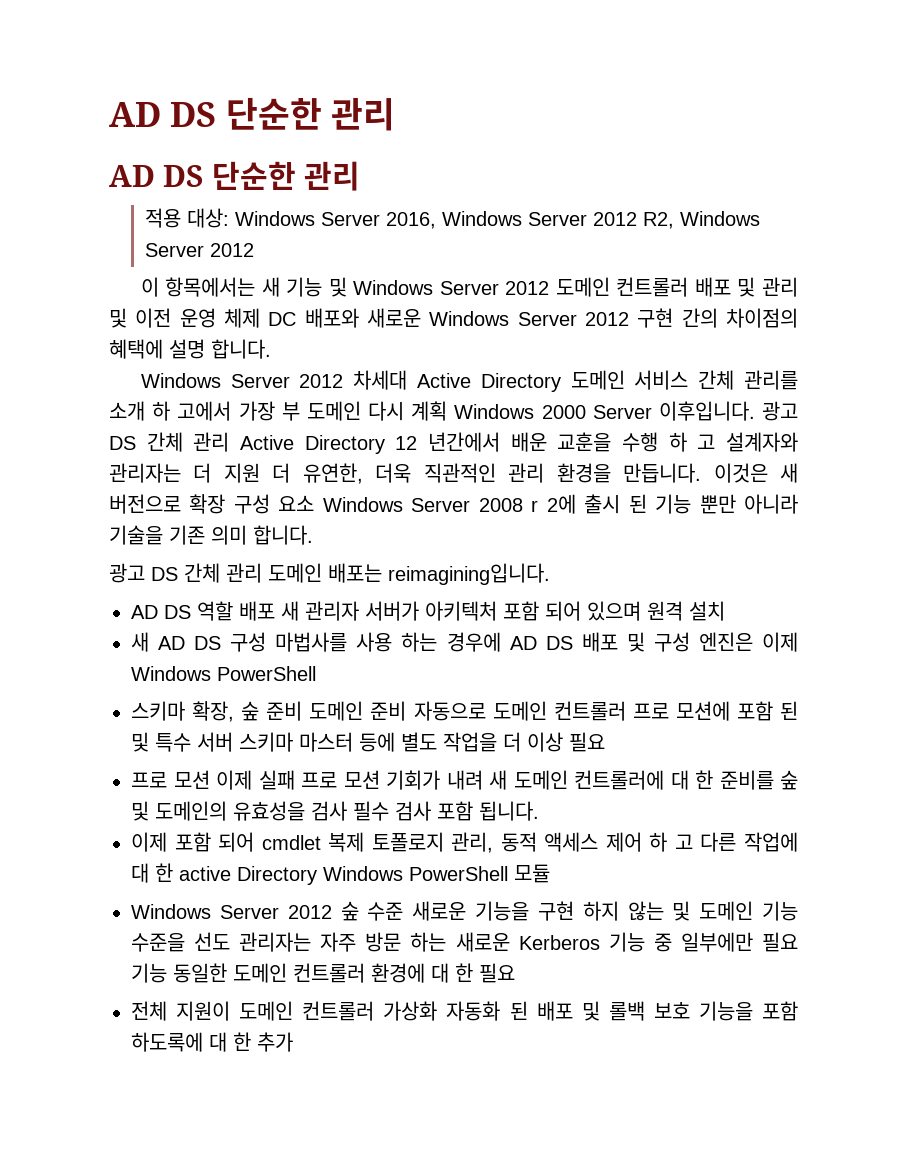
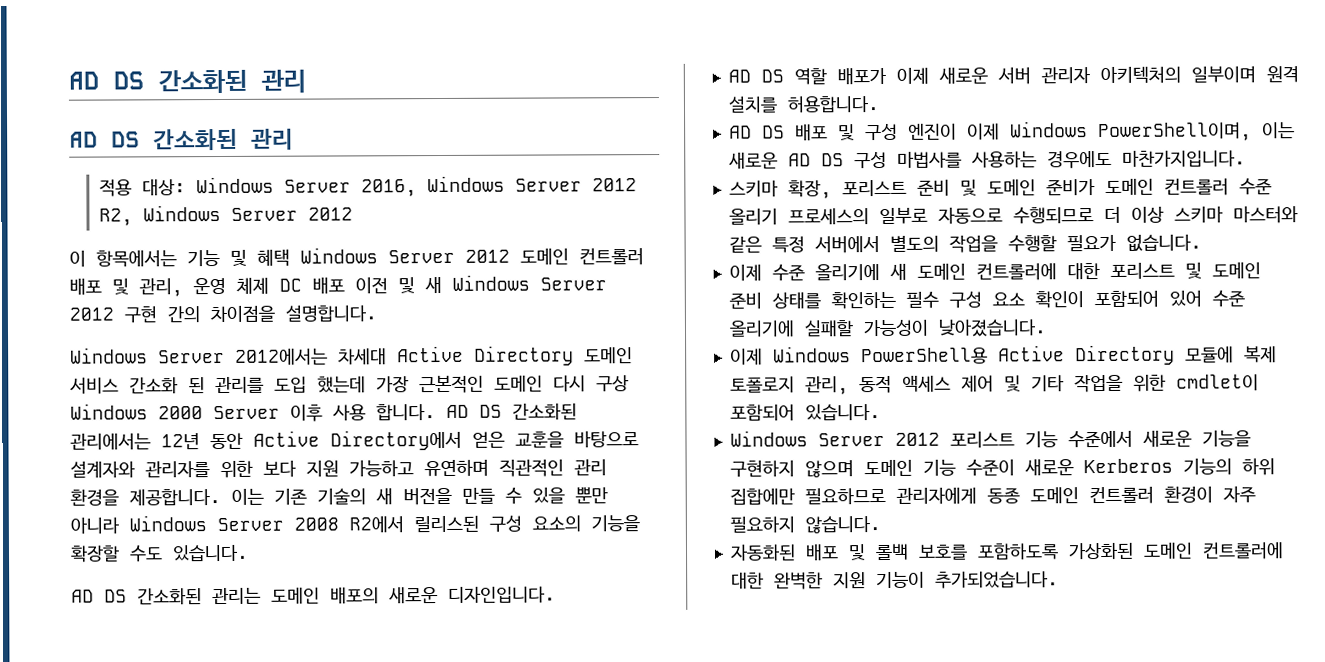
[109,97,322,130] AD DS 단순한 -> [68,69,247,94] AD DS 간소화된
[212,161,297,190] 단순한 -> [153,128,238,151] 간소화된
[261,277,280,297] 새 -> (177, 259) none
(347, 287) none -> [257,248,290,267] 혜택
[762,277,798,297] [109,308,421,328] 관리 및 이전 운영 체제 DC 배포와 새로운 -> [139,277,442,298] 관리, 운영 체제 DC 배포 이전 및 새
[726,308,799,328] [109,339,271,359] [140,373,344,388] 차이점의 혜택에 설명 합니다. // Windows Server 2012 -> [210,304,377,323] [70,347,328,365] 차이점을 설명합니다. // Windows Server 2012에서는
[698,370,798,390] [109,401,300,421] 간체 관리를 소개 하 고에서 가장 부 -> [129,374,484,395] 간소화 된 관리를 도입 했는데 가장 근본적인
[411,401,448,421] 계획 -> [596,375,629,392] 구상
[658,401,798,421] [109,432,798,454] [109,463,798,484] [109,494,798,514] [109,525,313,545] [109,563,550,585] [131,601,725,621] [131,632,501,652] 이후입니다. 광고 DS 간체 관리 Active Directory 12 년간에서 배운 교훈을 수행 하 고 설계자와 관리자는 더 지원 더 유연한, 더욱 직관적인 관리 환경을 만듭니다. 이것은 새 버전으로 확장 구성 요소 Windows Server 2008 r 2에 출시 된 기능 뿐만 아니라 기술을 기존 의미 합니다. // 광고 DS 간체 관리 도메인 배포는 reimagining입니다. // AD DS 역할 배포 새 관리자 서버가 아키텍처 포함 되어 있으며 원격 설치 // 새 AD DS 구성 마법사를 사용 하는 경우에 -> [290,402,577,422] [70,429,639,451] [70,459,607,479] [70,486,608,506] [70,515,640,534] [70,544,249,563] [71,586,556,606] [727,66,1299,85] [727,95,880,114] 이후 사용 합니다. AD DS 간소화된 관리에서는 12년 동안 Active Directory에서 얻은 교훈을 바탕으로 설계자와 관리자를 위한 보다 지원 가능하고 유연하며 직관적인 관리 환경을 제공합니다. 이는 기존 기술의 새 버전을 만들 수 있을 뿐만 아니라 Windows Server 2008 R2에서 릴리스된 구성 요소의 기능을 확장할 수도 있습니다. // AD DS 간소화된 관리는 도메인 배포의 새로운 디자인입니다. // AD DS 역할 배포가 이제 새로운 서버 관리자 아키텍처의 일부이며 원격 설치를 허용합니다. //
[698,632,798,652] [131,666,316,681] [131,701,799,722] [131,732,605,752] [131,770,798,790] [131,801,539,821] [131,832,321,852] 엔진은 이제 Windows PowerShell // 스키마 확장, 숲 준비 도메인 준비 자동으로 도메인 컨트롤러 프로 모션에 포함 된 및 특수 서버 스키마 마스터 등에 별도 작업을 더 이상 필요 // 프로 모션 이제 실패 프로 모션 기회가 내려 새 도메인 컨트롤러에 대 한 준비를 숲 및 도메인의 유효성을 검사 필수 검사 포함 됩니다. // 이제 포함 되어 cmdlet -> [907,121,1295,143] [727,150,1246,169] [728,178,1272,200] [728,206,1299,225] [728,234,1202,254] [728,262,1261,281] [728,290,1245,310] [728,319,1047,337] [729,344,1234,366] 엔진이 이제 Windows PowerShell이며, 이는 새로운 AD DS 구성 마법사를 사용하는 경우에도 마찬가지입니다. // 스키마 확장, 포리스트 준비 및 도메인 준비가 도메인 컨트롤러 수준 올리기 프로세스의 일부로 자동으로 수행되므로 더 이상 스키마 마스터와 같은 특정 서버에서 별도의 작업을 수행할 필요가 없습니다. // 이제 수준 올리기에 새 도메인 컨트롤러에 대한 포리스트 및 도메인 준비 상태를 확인하는 필수 구성 요소 확인이 포함되어 있어 수준 올리기에 실패할 가능성이 낮아졌습니다. // 이제 Windows PowerShell용 Active Directory 모듈에
[649,832,798,852] [131,863,550,885] [131,901,798,921] [131,932,798,952] [131,963,515,983] [131,1001,798,1021] [131,1032,293,1052] 하 고 다른 작업에 대 한 active Directory Windows PowerShell 모듈 // Windows Server 2012 숲 수준 새로운 기능을 구현 하지 않는 및 도메인 기능 수준을 선도 관리자는 자주 방문 하는 새로운 Kerberos 기능 중 일부에만 필요 기능 동일한 도메인 컨트롤러 환경에 대 한 필요 // 전체 지원이 도메인 컨트롤러 가상화 자동화 된 배포 및 롤백 보호 기능을 포함 하도록에 대 한 추가 -> [1003,373,1259,393] [729,404,881,421] [729,430,1251,448] [729,458,1275,478] [729,485,1256,505] [729,516,881,534] [729,541,1284,562] [730,571,1059,590] 및 기타 작업을 위한 cmdlet이 포함되어 있습니다. // Windows Server 2012 포리스트 기능 수준에서 새로운 기능을 구현하지 않으며 도메인 기능 수준이 새로운 Kerberos 기능의 하위 집합에만 필요하므로 관리자에게 동종 도메인 컨트롤러 환경이 자주 필요하지 않습니다. // 자동화된 배포 및 롤백 보호를 포함하도록 가상화된 도메인 컨트롤러에 대한 완벽한 지원 기능이 추가되었습니다.

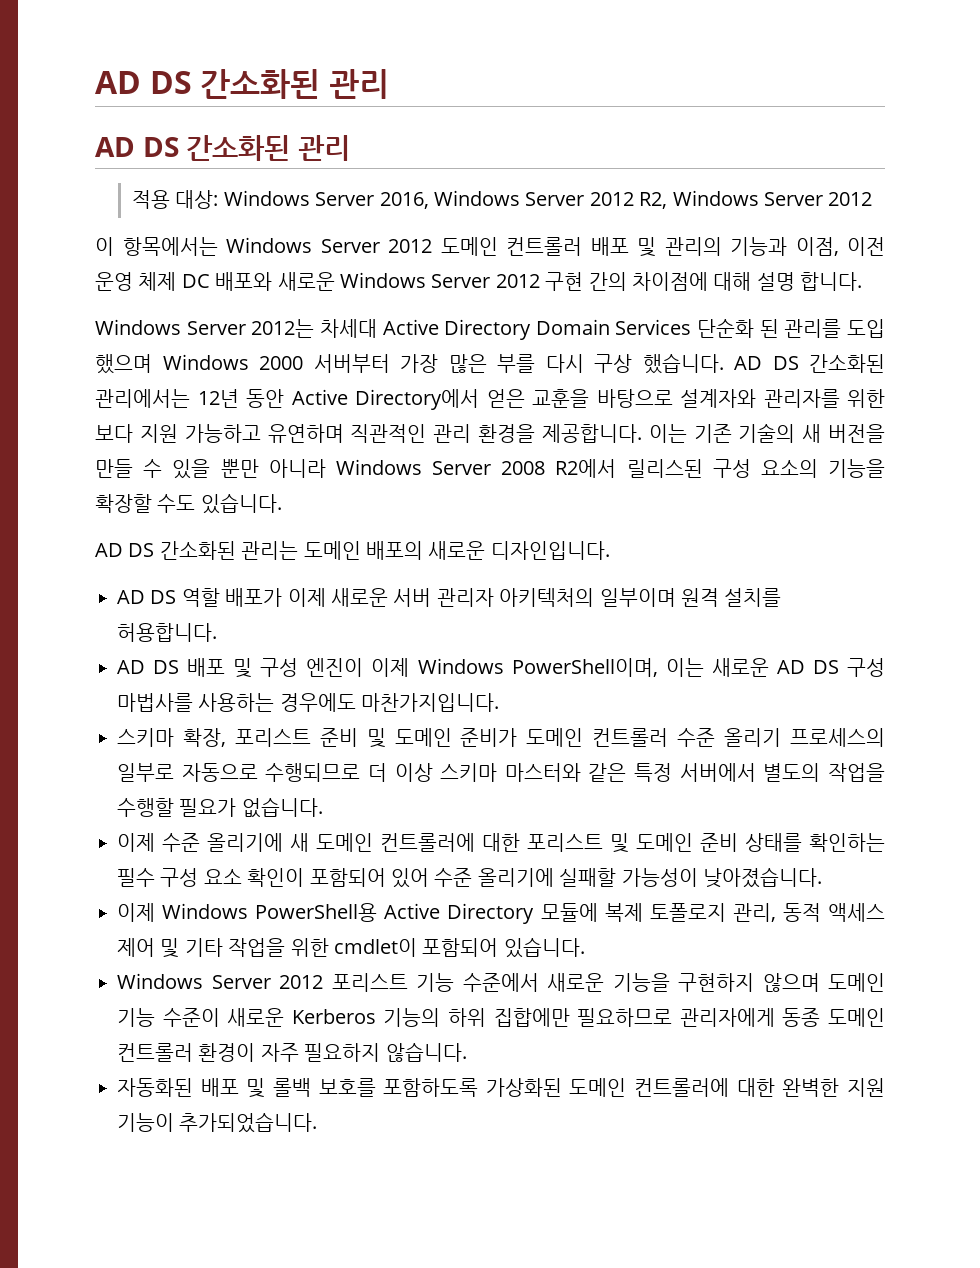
[187,248,290,267] 기능 및 혜택 -> (218, 246) none
[139,277,442,298] 관리, 운영 체제 DC 배포 이전 및 새 -> [664,237,885,256] [95,272,335,291] 관리의 기능과 이점, 이전 운영 체제 DC 배포와 새로운
[210,304,377,323] [70,347,328,365] 차이점을 설명합니다. // Windows Server 2012에서는 -> [631,272,863,291] [95,319,315,338] 차이점에 대해 설명 합니다. // Windows Server 2012는
[584,347,633,364] [69,374,629,395] [70,403,436,422] 도메인 서비스 간소화 된 관리를 도입 했는데 가장 근본적인 도메인 다시 구상 Windows 2000 Server 이후 사용 합니다. -> [535,318,885,338] [95,353,724,374] Domain Services 단순화 된 관리를 도입 했으며 Windows 2000 서버부터 가장 많은 부를 다시 구상 했습니다.

